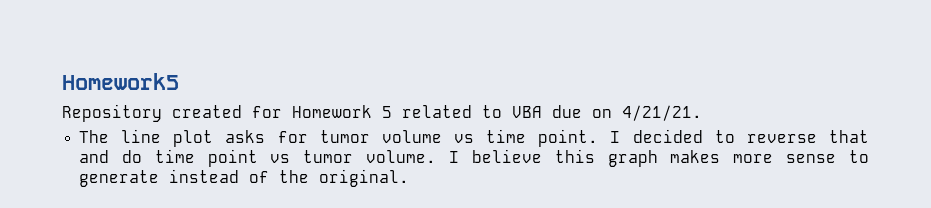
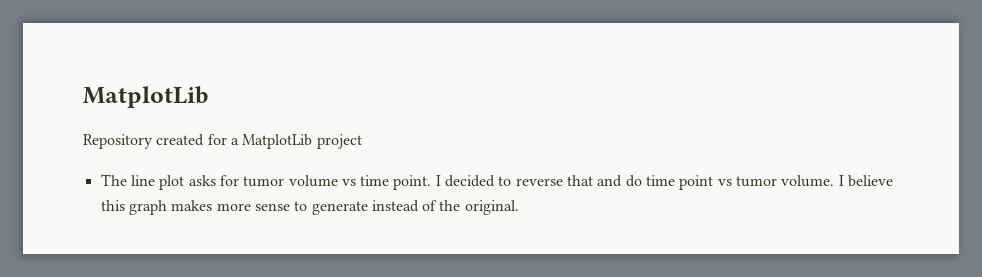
[62,73,179,90] Homework5 -> [83,86,209,108] MatplotLib
[292,105,702,121] Homework 5 related to VBA due on 4/21/21. -> [230,134,362,149] a MatplotLib project

